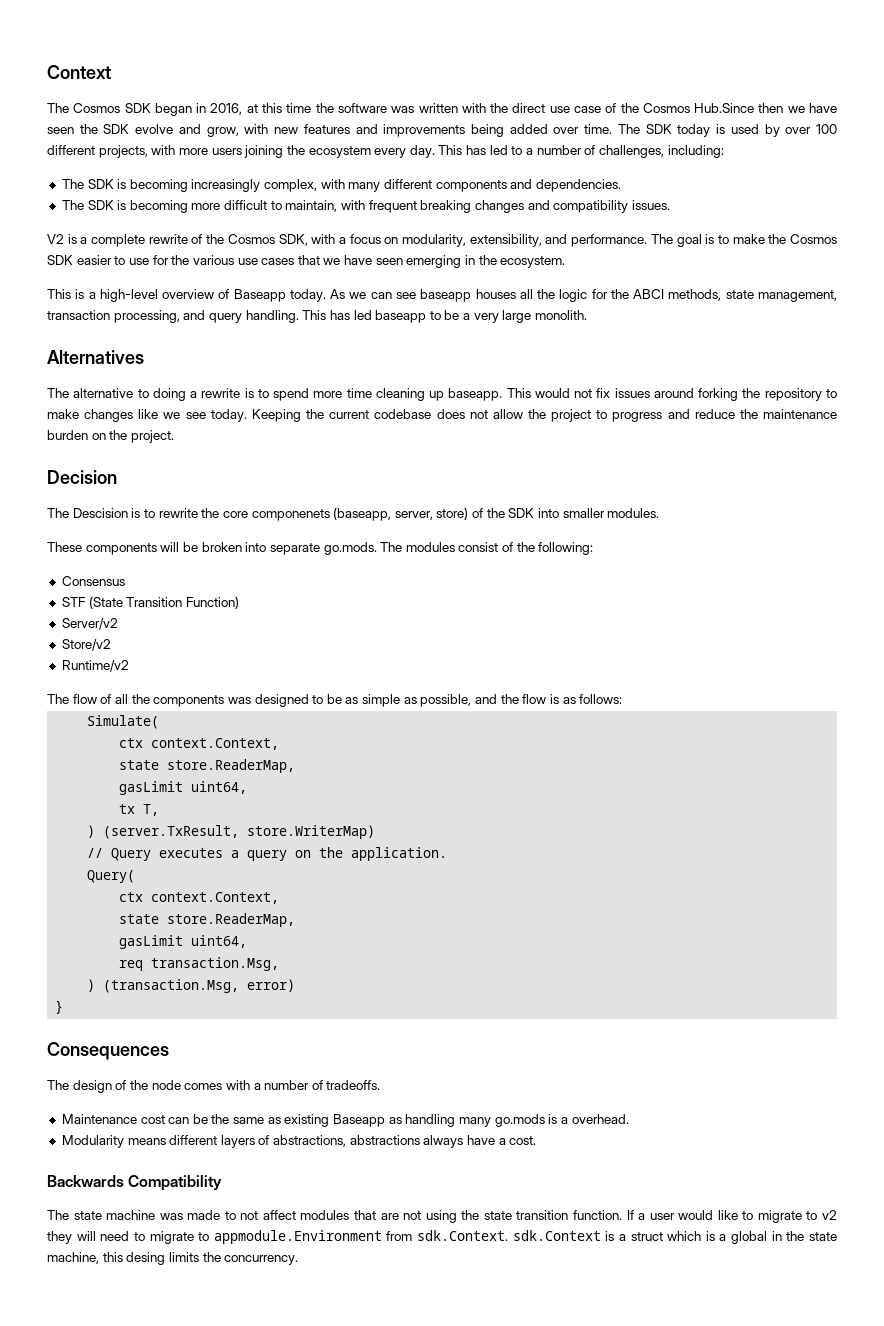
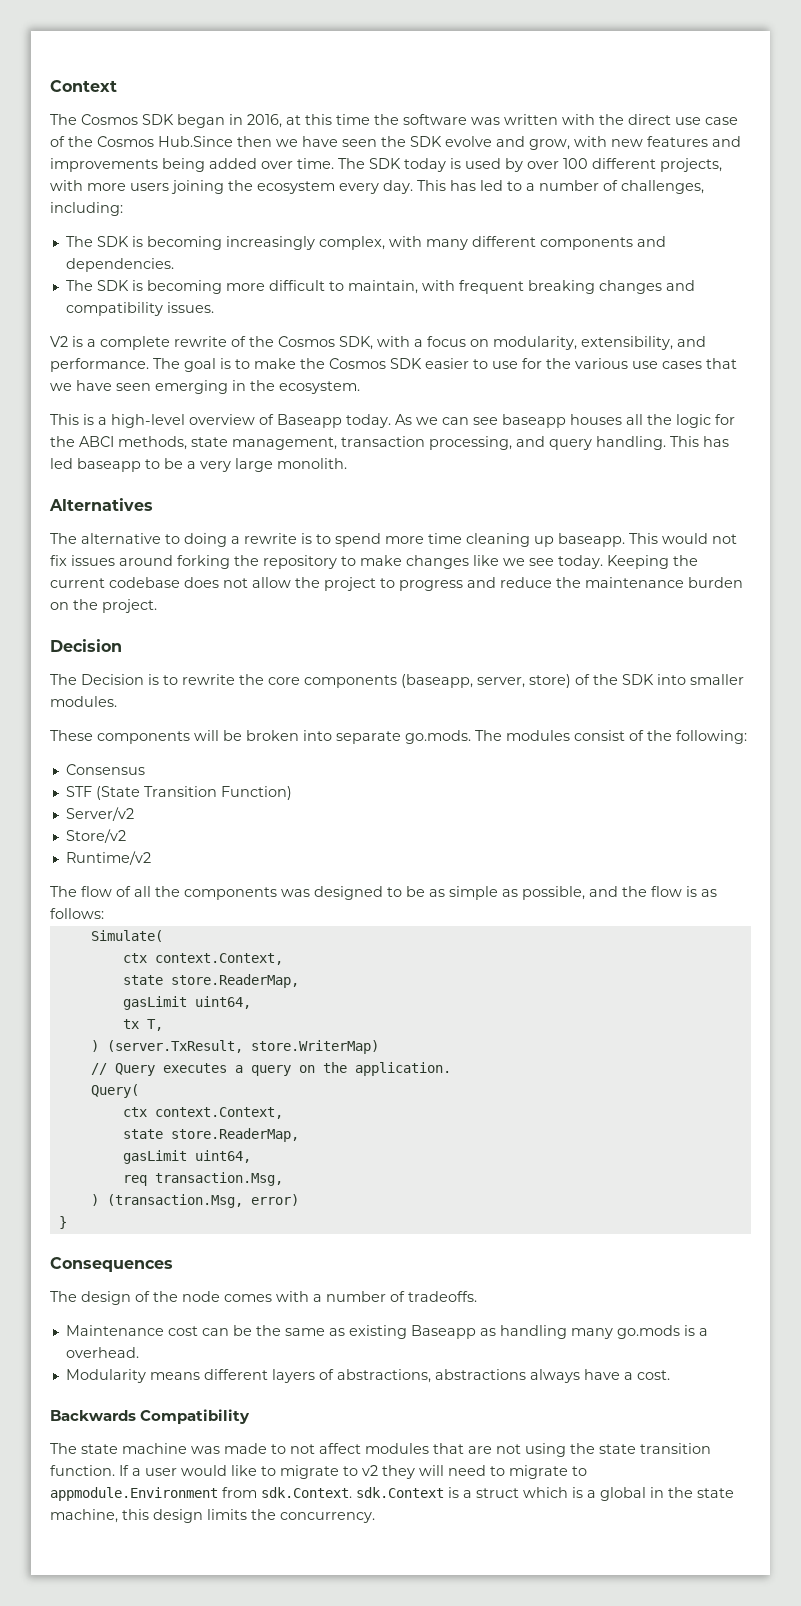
[72,508,128,518] Descision -> [81,674,144,685] Decision
[251,509,330,521] componenets -> [304,675,397,688] components
[126,1252,166,1265] desing -> [153,1509,203,1523] design

